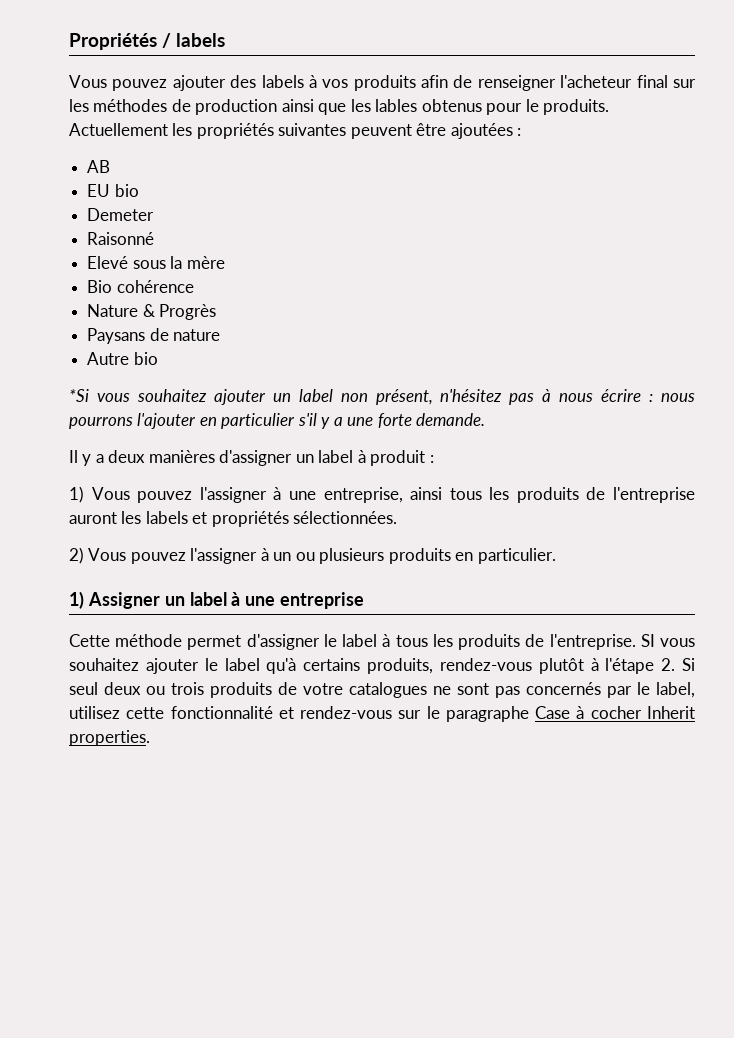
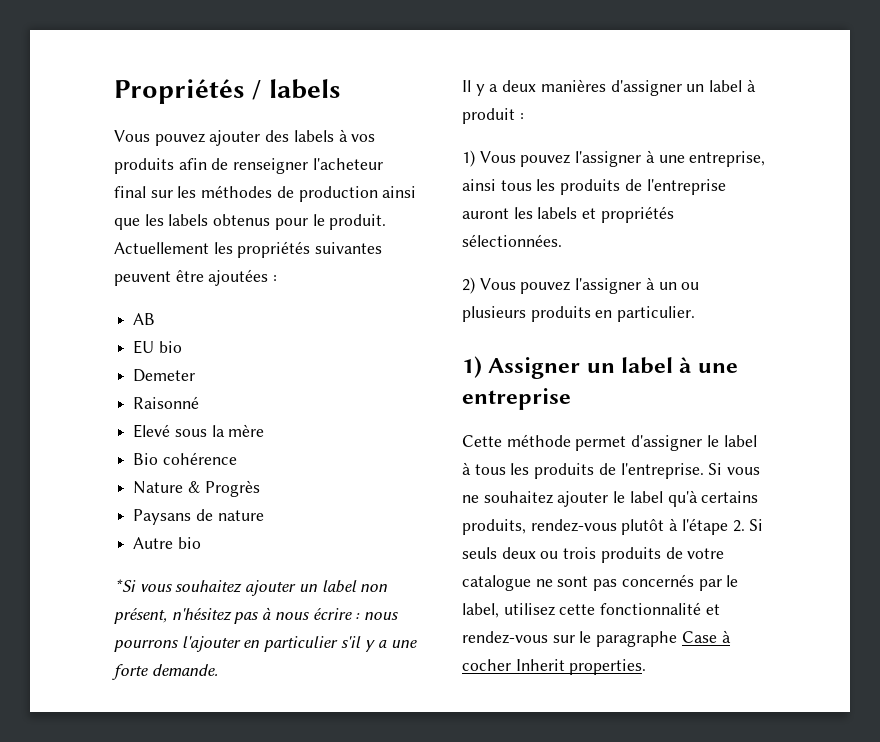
[375,99,418,112] lables -> [168,214,209,226] labels
[543,99,610,115] produits. -> [329,214,387,230] produit.
[640,634,695,647] SI vous -> [708,463,761,475] [462,495,479,503] Si vous ne
[69,682,98,695] seul -> [462,547,497,559] seuls
[349,682,427,698] catalogues -> [462,575,531,591] catalogue

